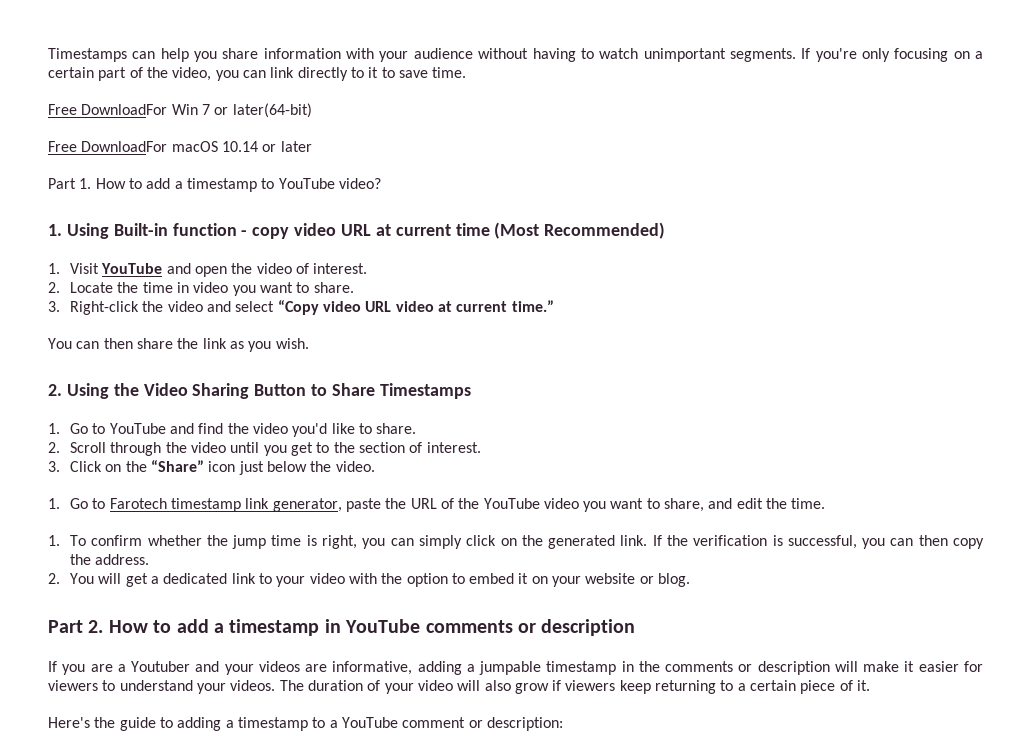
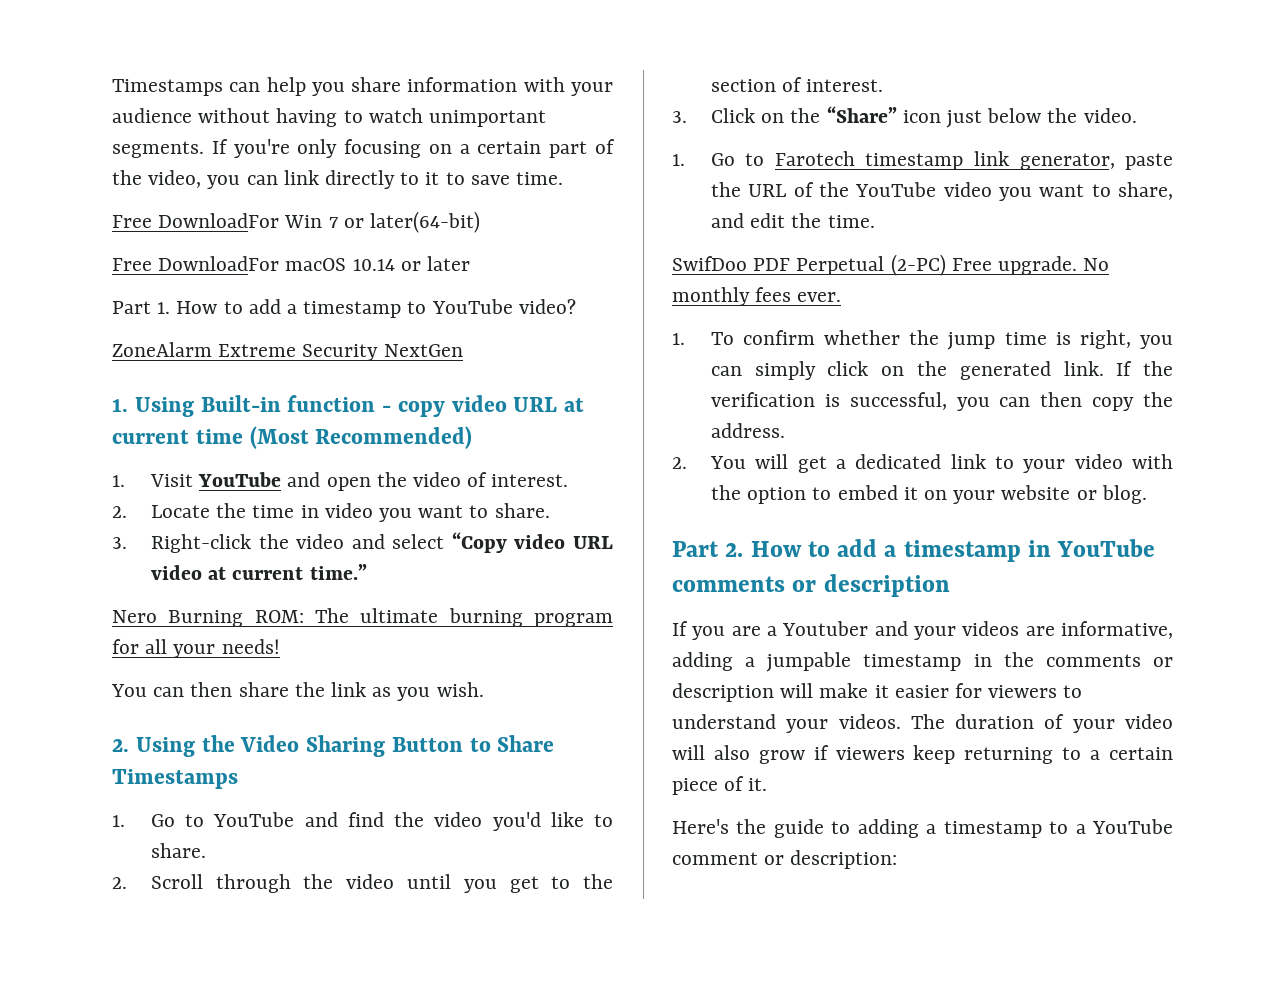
(381, 183) none -> [112,342,463,361] // ZoneAlarm Extreme Security NextGen
(554, 306) none -> [112,608,613,627] [112,639,280,658] // Nero Burning ROM: The ultimate burning program for all your needs!
(826, 503) none -> [672,254,1110,276] [672,287,842,306] // SwifDoo PDF Perpetual (2-PC) Free upgrade. No monthly fees ever.

